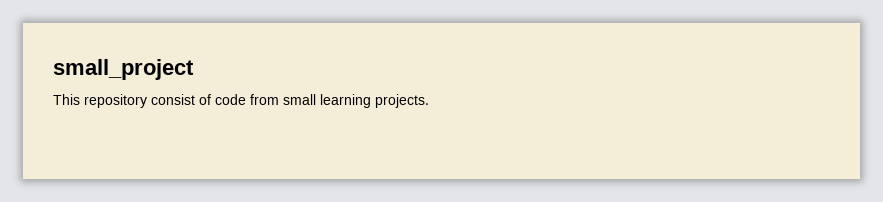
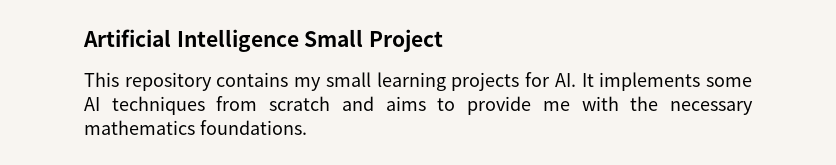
[53,59,194,80] [53,94,429,108] small_project // This repository consist of code from small learning projects. -> [83,29,444,52] [84,72,753,91] [84,96,754,115] [84,120,307,135] Artificial Intelligence Small Project // This repository contains my small learning projects for AI. It implements some AI techniques from scratch and aims to provide me with the necessary mathematics foundations.

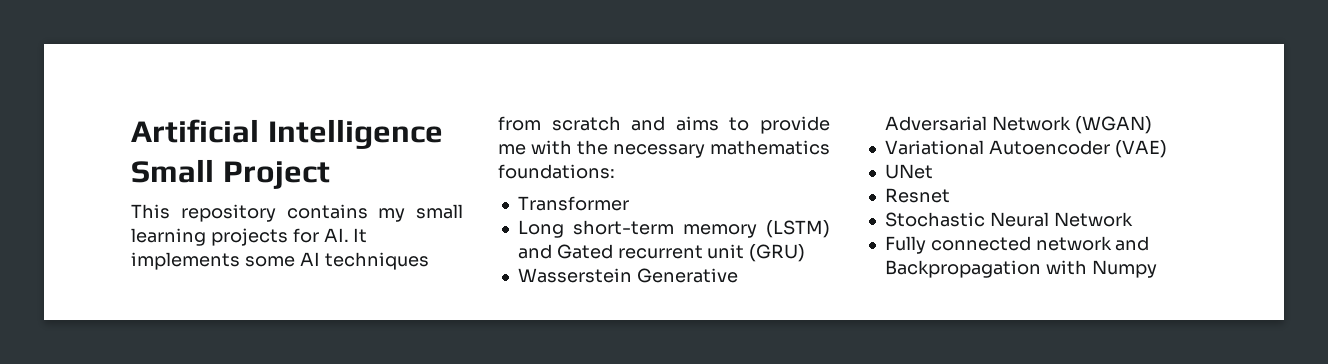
[199,120,307,135] foundations. -> [498,164,615,179] [517,196,629,211] [517,220,830,238] [517,244,806,262] [517,268,738,283] [884,116,1152,134] [884,140,1167,158] [884,164,933,179] [884,188,950,203] [884,212,1133,227] [884,236,1150,254] [884,260,1157,278] foundations: // Transformer // Long short-term memory (LSTM) and Gated recurrent unit (GRU) // Wasserstein Generative Adversarial Network (WGAN) // Variational Autoencoder (VAE) // UNet // Resnet // Stochastic Neural Network // Fully connected network and Backpropagation with Numpy

